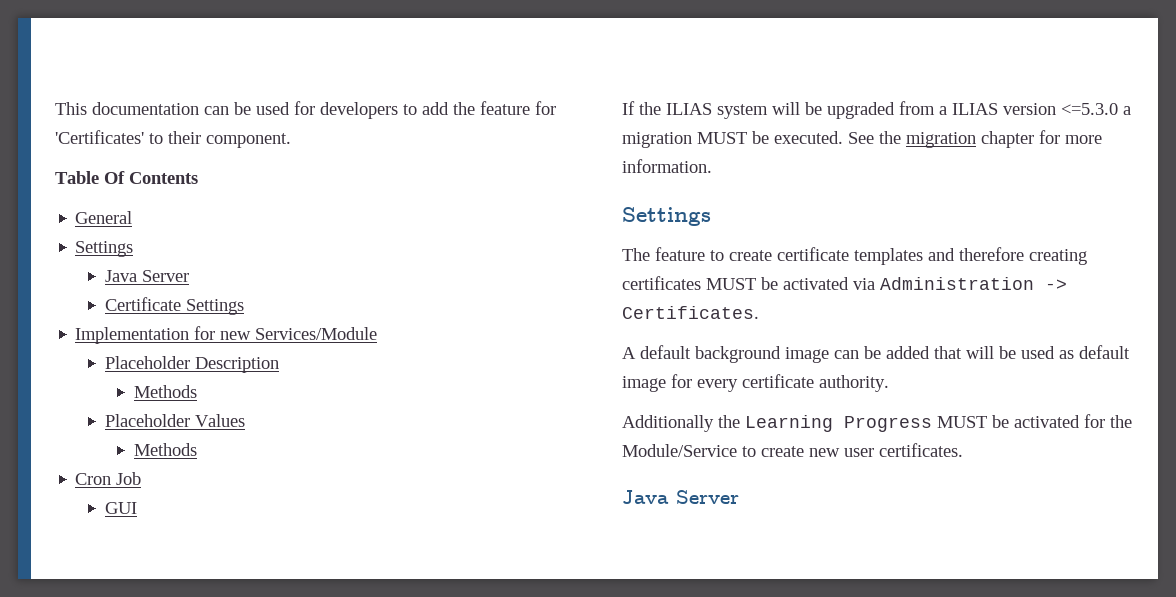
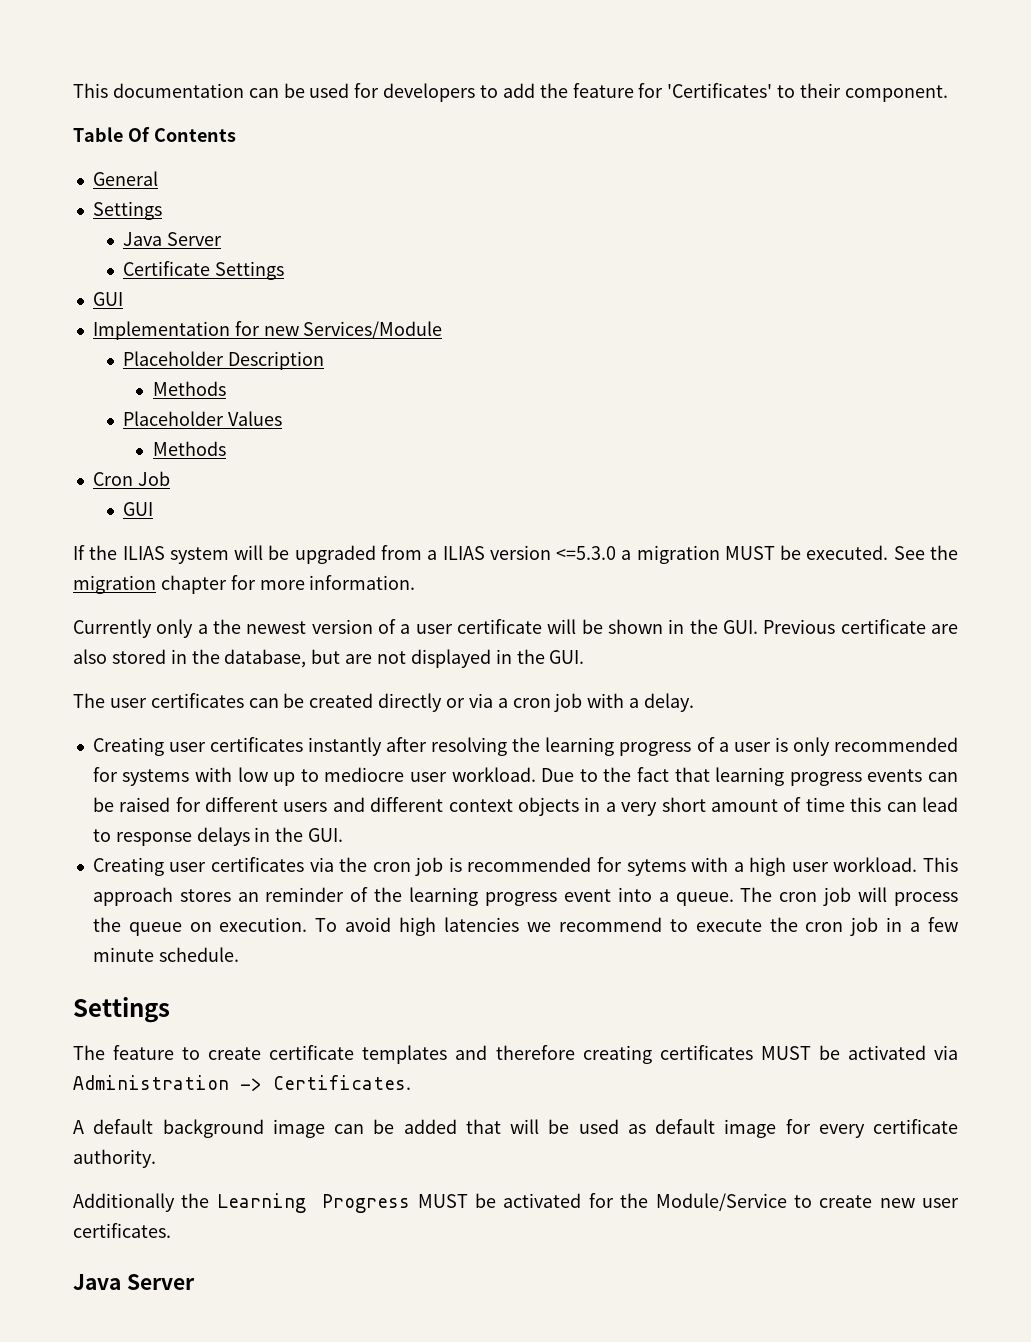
(244, 307) none -> [92,292,123,306] // GUI
(712, 166) none -> [73,619,959,638] [73,649,585,668] [73,693,695,712] [92,737,959,756] [92,767,959,786] [92,797,958,816] [92,827,344,846] [92,857,959,876] [92,887,959,906] [92,917,958,936] [92,947,239,962] // Currently only a the newest version of a user certificate will be shown in the GUI. Previous certificate are also stored in the database, but are not displayed in the GUI. // The user certificates can be created directly or via a cron job with a delay. // Creating user certificates instantly after resolving the learning progress of a user is only recommended for systems with low up to mediocre user workload. Due to the fact that learning progress events can be raised for different users and different context objects in a very short amount of time this can lead to response delays in the GUI. // Creating user certificates via the cron job is recommended for sytems with a high user workload. This approach stores an reminder of the learning progress event into a queue. The cron job will process the queue on execution. To avoid high latencies we recommend to execute the cron job in a few minute schedule.

